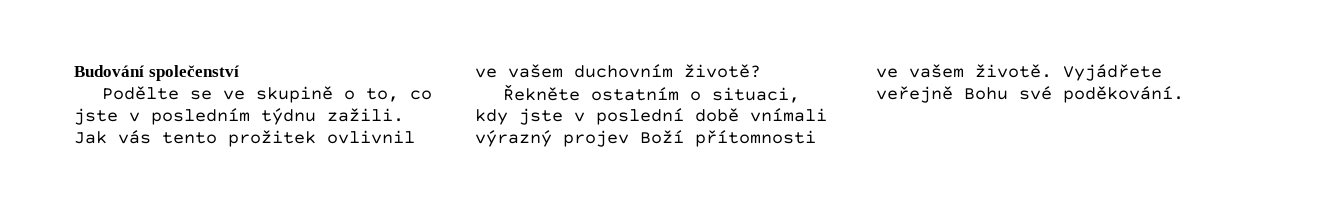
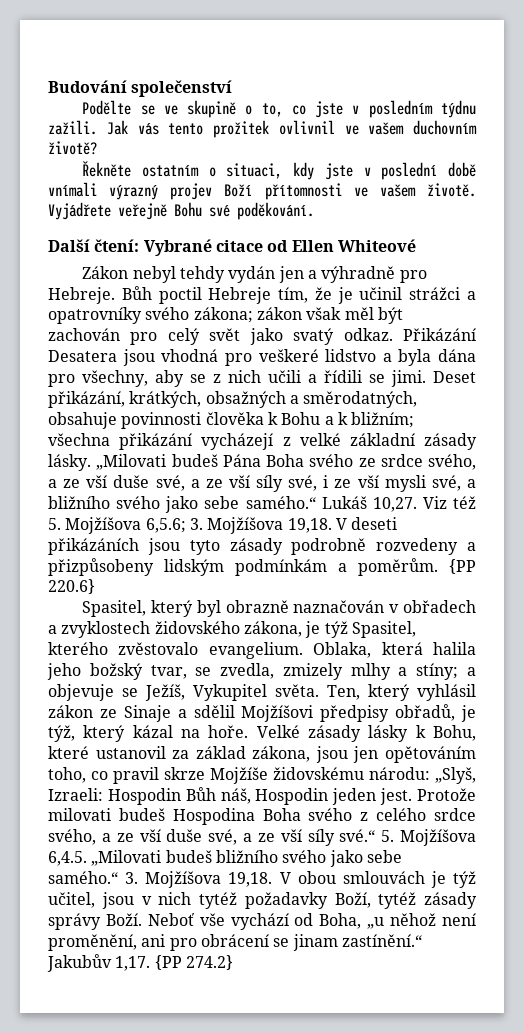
(1184, 94) none -> [48,239,416,256] [82,266,427,283] [48,286,476,304] [48,307,403,324] [48,328,476,345] [48,349,476,366] [48,370,476,387] [48,391,418,408] [48,412,415,429] [48,433,478,450] [48,454,476,471] [48,475,476,492] [48,496,476,513] [48,517,398,534] [48,538,476,555] [48,558,476,576] [48,579,95,594] [82,600,477,617] [48,621,416,638] [48,642,477,659] [47,663,476,680] [48,684,476,701] [48,704,476,722] [48,725,476,742] [48,746,476,763] [48,767,476,784] [48,787,476,805] [48,808,476,825] [48,829,476,846] [48,850,402,867] [48,871,476,888] [48,892,477,909] [48,913,477,930] [48,934,422,951] [47,954,233,972] // Další čtení: Vybrané citace od Ellen Whiteové // Zákon nebyl tehdy vydán jen a výhradně pro Hebreje. Bůh poctil Hebreje tím, že je učinil strážci a opatrovníky svého zákona; zákon však měl být zachován pro celý svět jako svatý odkaz. Přikázání Desatera jsou vhodná pro veškeré lidstvo a byla dána pro všechny, aby se z nich učili a řídili se jimi. Deset přikázání, krátkých, obsažných a směrodatných, obsahuje povinnosti člověka k Bohu a k bližním; všechna přikázání vycházejí z velké základní zásady lásky. „Milovati budeš Pána Boha svého ze srdce svého, a ze vší duše své, a ze vší síly své, i ze vší mysli své, a bližního svého jako sebe samého.“ Lukáš 10,27. Viz též 5. Mojžíšova 6,5.6; 3. Mojžíšova 19,18. V deseti přikázáních jsou tyto zásady podrobně rozvedeny a přizpůsobeny lidským podmínkám a poměrům. {PP 220.6} // Spasitel, který byl obrazně naznačován v obřadech a zvyklostech židovského zákona, je týž Spasitel, kterého zvěstovalo evangelium. Oblaka, která halila jeho božský tvar, se zvedla, zmizely mlhy a stíny; a objevuje se Ježíš, Vykupitel světa. Ten, který vyhlásil zákon ze Sinaje a sdělil Mojžíšovi předpisy obřadů, je týž, který kázal na hoře. Velké zásady lásky k Bohu, které ustanovil za základ zákona, jsou jen opětováním toho, co pravil skrze Mojžíše židovskému národu: „Slyš, Izraeli: Hospodin Bůh náš, Hospodin jeden jest. Protože milovati budeš Hospodina Boha svého z celého srdce svého, a ze vší duše své, a ze vší síly své.“ 5. Mojžíšova 6,4.5. „Milovati budeš bližního svého jako sebe samého.“ 3. Mojžíšova 19,18. V obou smlouvách je týž učitel, jsou v nich tytéž požadavky Boží, tytéž zásady správy Boží. Neboť vše vychází od Boha, „u něhož není proměnění, ani pro obrácení se jinam zastínění.“ Jakubův 1,17. {PP 274.2}

